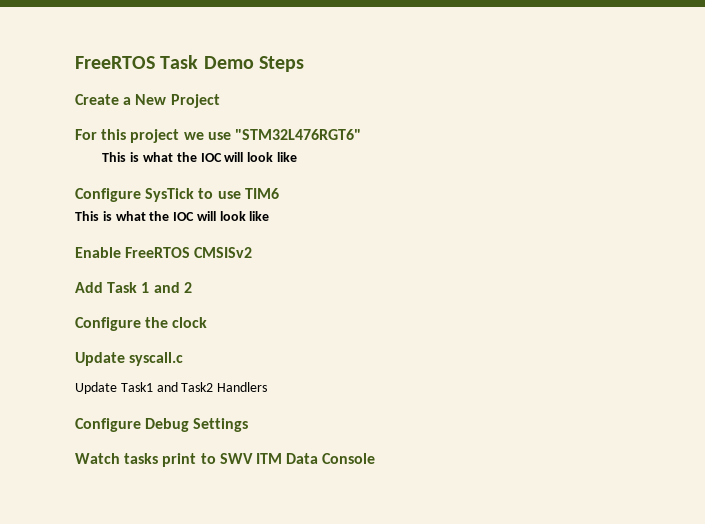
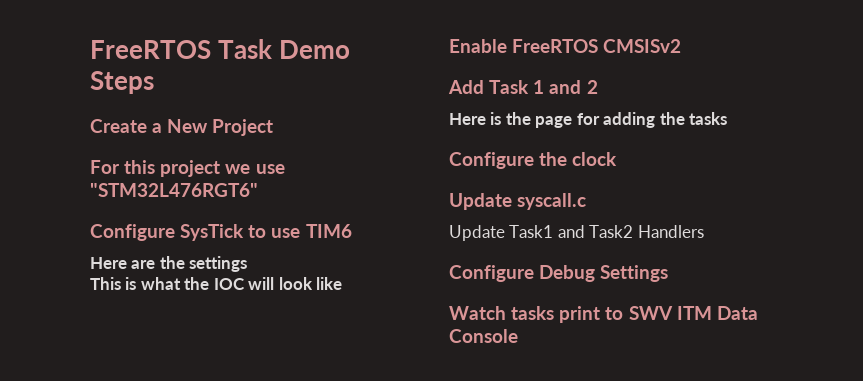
[102,152,297,162] // This is what the IOC will look like -> (258, 190) none
(279, 193) none -> [90,256,248,272] // Here are the settings
(192, 287) none -> [449,112,728,128] // Here is the page for adding the tasks

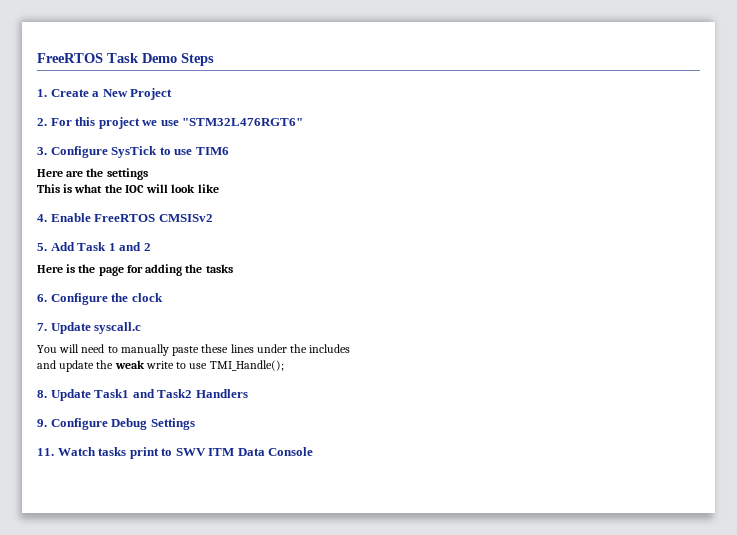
(154, 82) none -> [37,89,47,97] 1.
(274, 127) none -> [37,118,47,126] 2.
(258, 190) none -> [37,147,47,155] 3.
(343, 283) none -> [37,214,47,222] 4.
(682, 46) none -> [37,243,47,251] 5.
(728, 118) none -> [37,294,47,302] 6.
(618, 159) none -> [37,323,47,331] 7.
(587, 201) none -> [37,344,351,356] [37,360,284,372] [37,390,47,398] You will need to manually paste these lines under the includes // and update the weak write to use TMI_Handle(); // 8.
(704, 231) none -> [37,419,47,427] 9.
(669, 273) none -> [37,448,54,456] 11.

